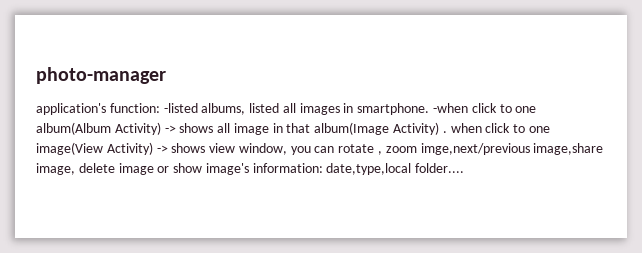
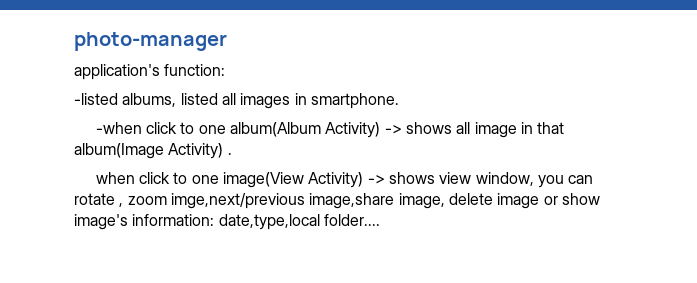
(160, 108) none -> (226, 70) //
(430, 109) none -> (399, 101) //
(447, 132) none -> (232, 154) //

